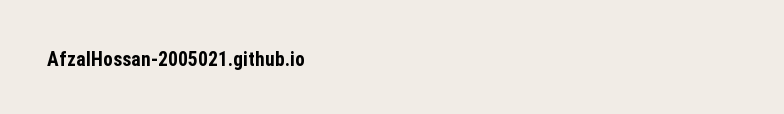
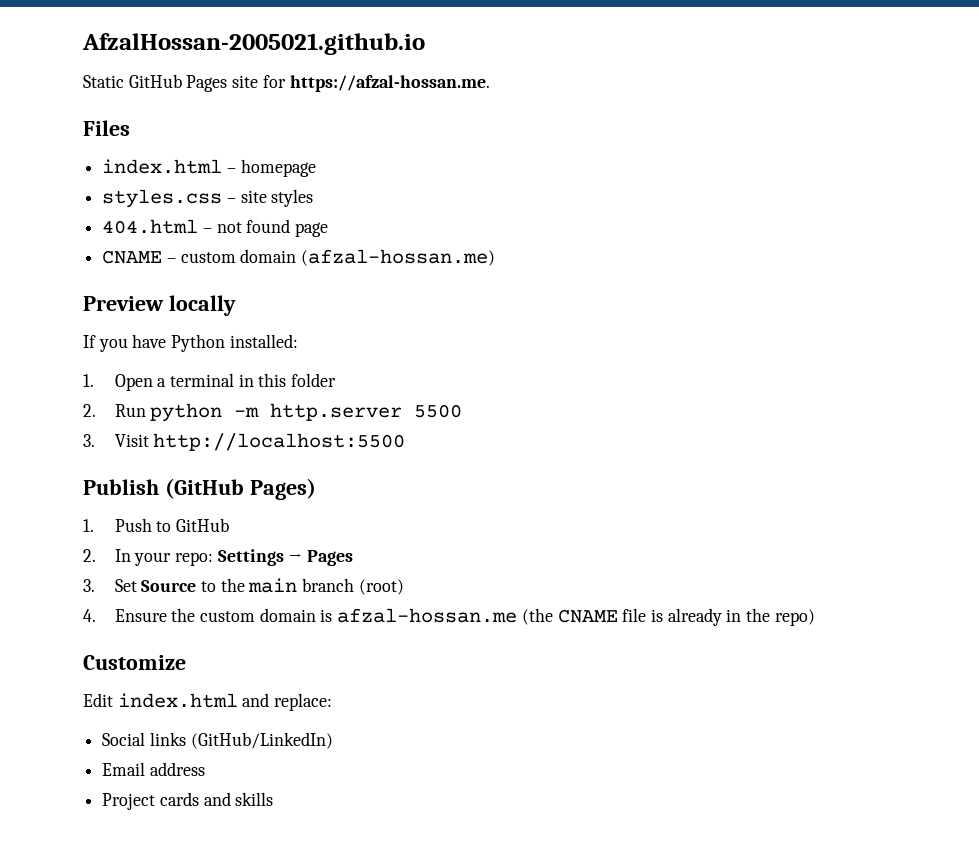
(305, 60) none -> [83,74,490,92] [83,120,130,136] [102,159,316,177] [102,189,314,208] [102,219,329,237] [102,249,496,266] [83,295,236,316] [83,334,298,352] [83,373,337,391] [83,403,463,422] [83,433,406,451] [83,478,316,500] [83,518,229,532] [83,549,354,566] [83,578,404,595] [83,608,815,626] [83,655,186,670] [83,693,333,711] [102,732,333,749] [102,762,205,776] [102,792,274,810] // Static GitHub Pages site for https://afzal-hossan.me. // Files // index.html – homepage // styles.css – site styles // 404.html – not found page // CNAME – custom domain (afzal-hossan.me) // Preview locally // If you have Python installed: // 1. Open a terminal in this folder // 2. Run python -m http.server 5500 // 3. Visit http://localhost:5500 // Publish (GitHub Pages) // 1. Push to GitHub // 2. In your repo: Settings → Pages // 3. Set Source to the main branch (root) // 4. Ensure the custom domain is afzal-hossan.me (the CNAME file is already in the repo) // Customize // Edit index.html and replace: // Social links (GitHub/LinkedIn) // Email address // Project cards and skills

